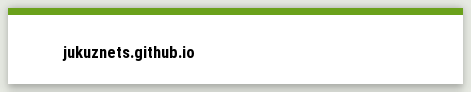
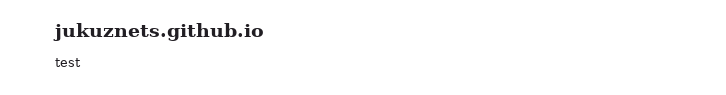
(195, 53) none -> [55,58,81,67] // test

